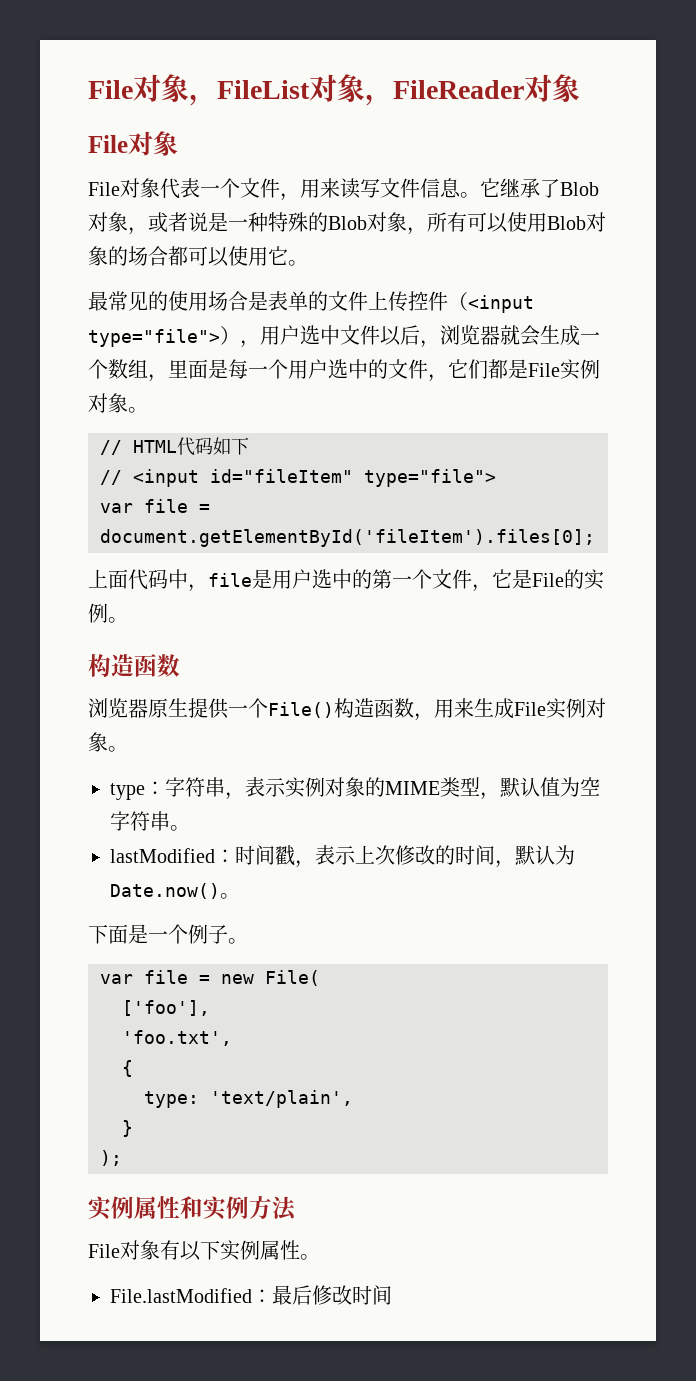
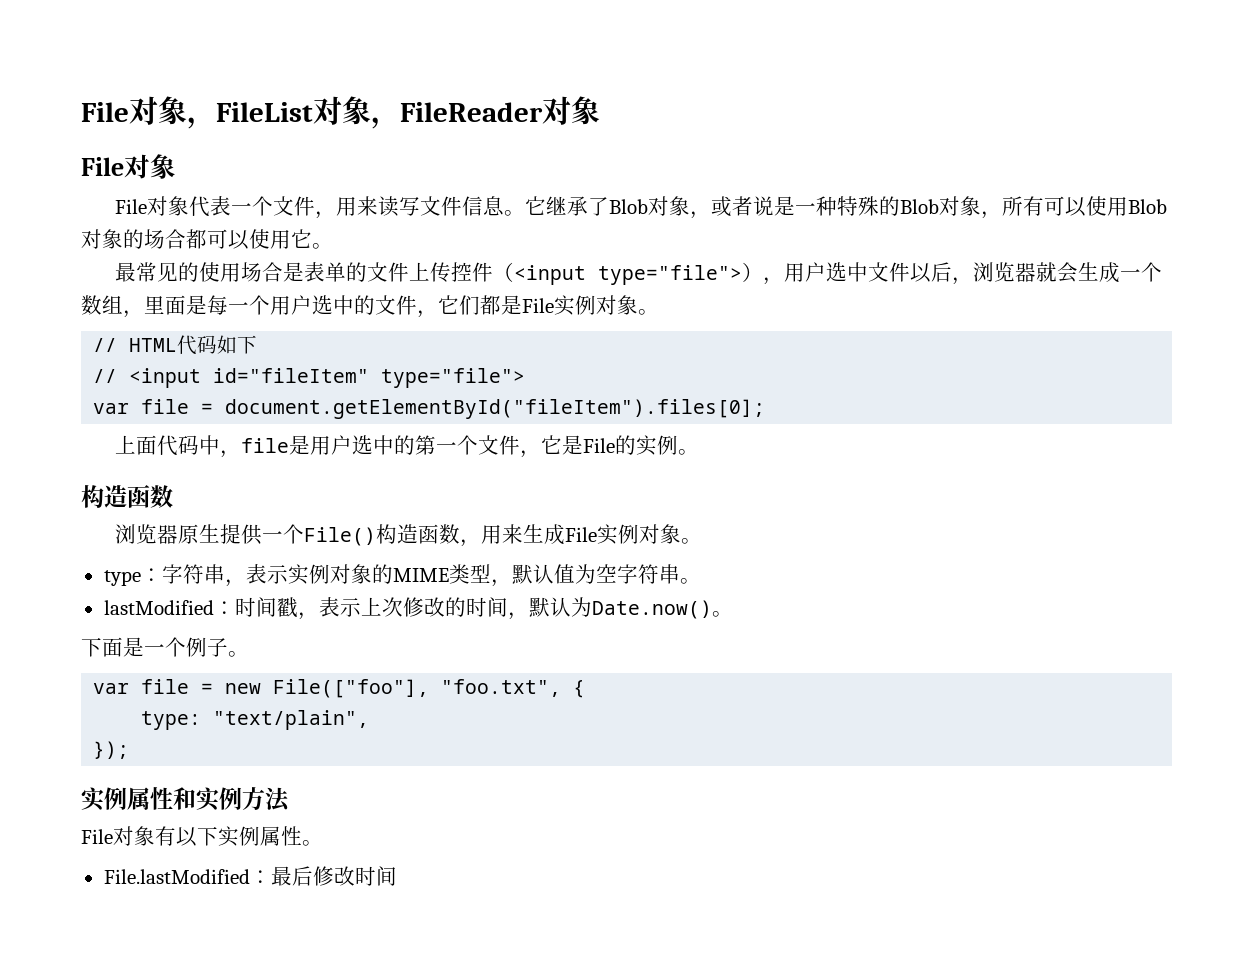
[100,529,595,547] document.getElementById('fileItem').files[0]; -> [225,399,766,419] document.getElementById("fileItem").files[0];
[265,970,320,986] [122,1000,210,1016] [122,1030,232,1046] File( // ['foo'], // 'foo.txt', // -> [273,679,562,698] File(["foo"], "foo.txt",
[210,1090,353,1108] [122,1120,133,1137] [100,1150,122,1166] 'text/plain', // } // ); -> [213,710,370,730] [93,741,130,759] "text/plain", // });

